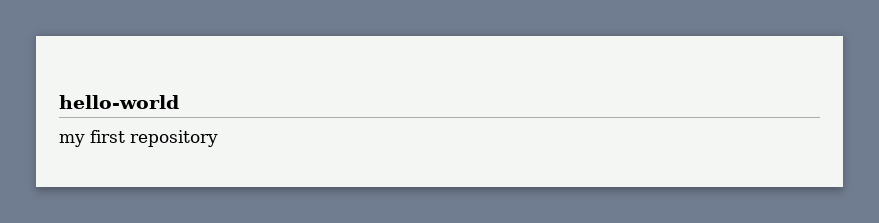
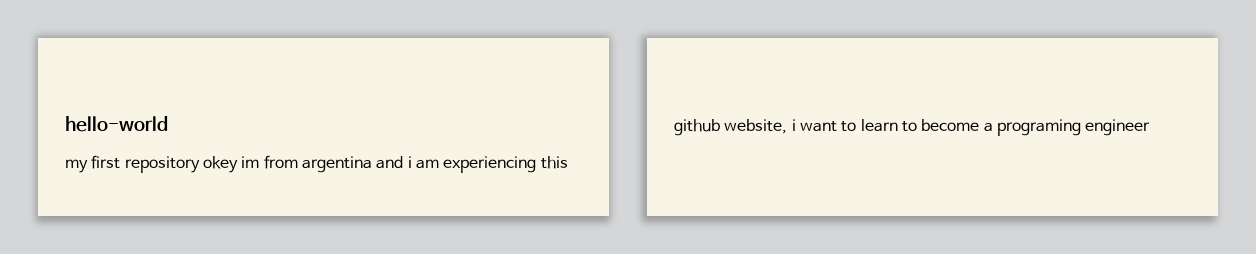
(218, 138) none -> [202,155,568,173] [674,119,1151,136] okey im from argentina and i am experiencing this github website, i want to learn to become a programing engineer

